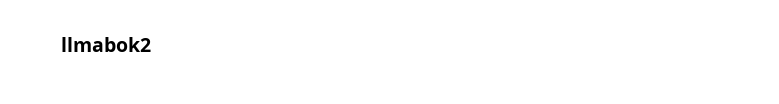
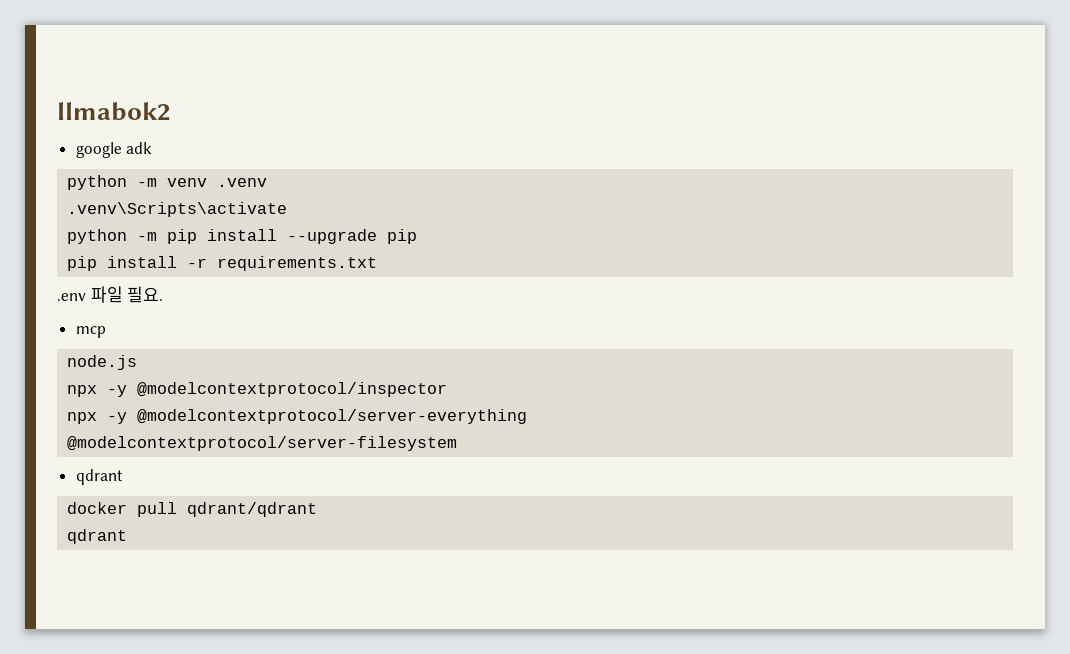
(151, 44) none -> [75,142,153,158] [67,175,268,190] [67,202,288,217] [67,229,418,244] [67,256,378,271] [57,286,164,303] [75,326,106,338] [67,355,138,370] [67,382,448,397] [67,409,528,424] [67,436,458,451] [75,469,123,485] [67,502,318,517] [67,529,128,544] // google adk // python -m venv .venv // .venv\Scripts\activate // python -m pip install --upgrade pip // pip install -r requirements.txt // .env 파일 필요. // mcp // node.js // npx -y @modelcontextprotocol/inspector // npx -y @modelcontextprotocol/server-everything // @modelcontextprotocol/server-filesystem // qdrant // docker pull qdrant/qdrant // qdrant

